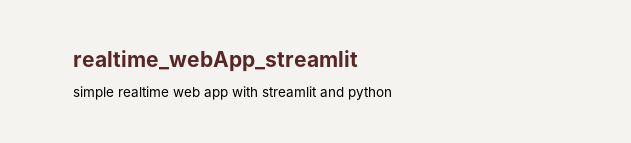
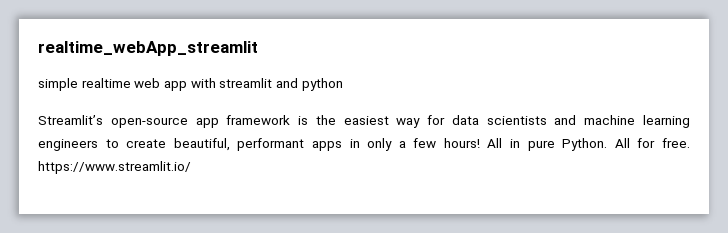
(392, 93) none -> [38,115,690,128] [38,138,690,151] [38,161,191,174] // Streamlit’s open-source app framework is the easiest way for data scientists and machine learning engineers to create beautiful, performant apps in only a few hours! All in pure Python. All for free. https://www.streamlit.io/

